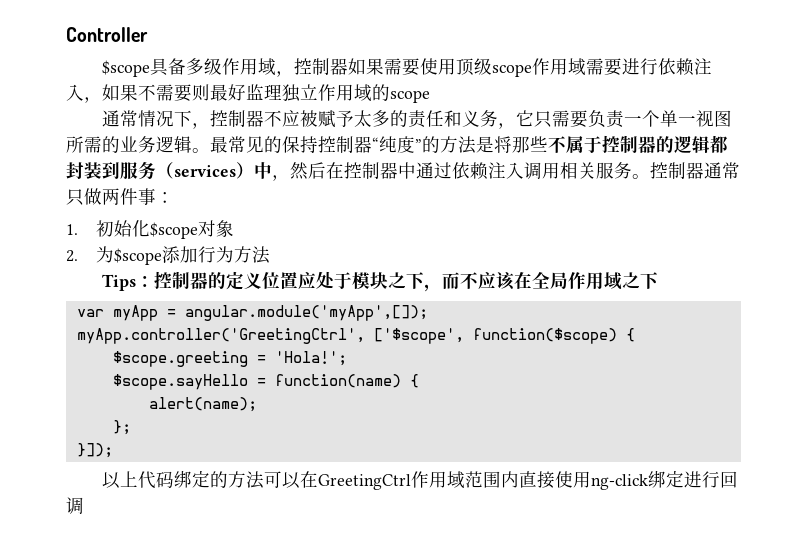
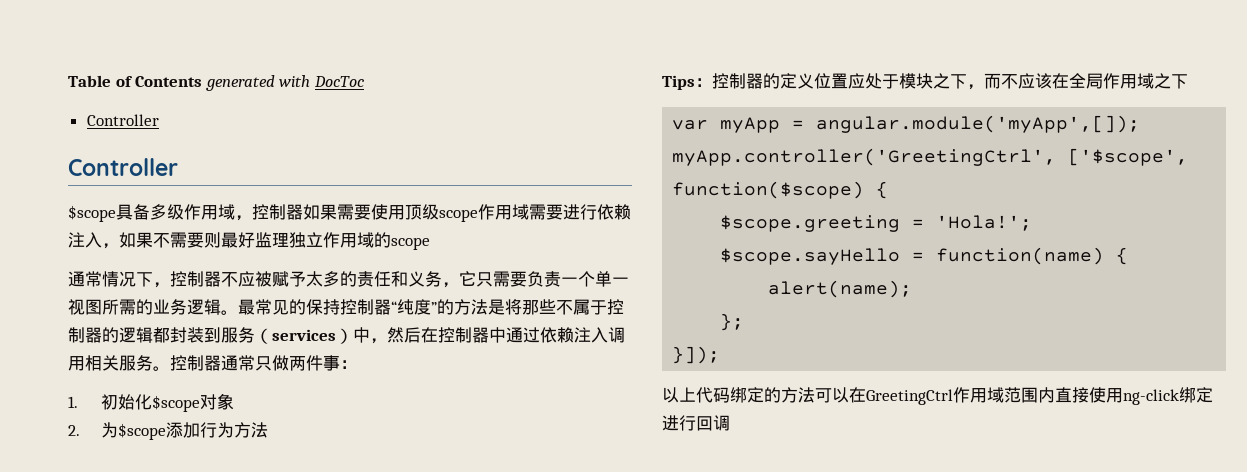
(66, 34) none -> [68,75,364,91] [86,114,159,126] Table of Contents generated with DocToc // Controller //

